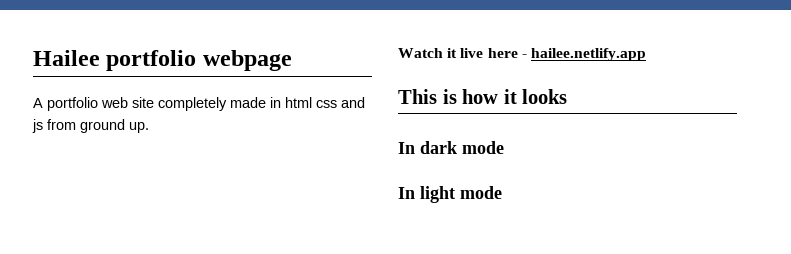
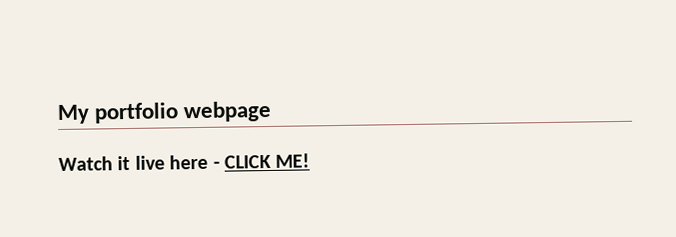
[33,50,100,66] Hailee -> [57,104,90,125] My
[33,97,365,111] [32,119,149,133] // A portfolio web site completely made in html css and js from ground up. -> (273, 111) none
[530,48,646,61] [398,89,568,104] [398,141,504,154] [398,186,502,203] hailee.netlify.app // This is how it looks // In dark mode // In light mode -> [224,153,311,169] CLICK ME!

